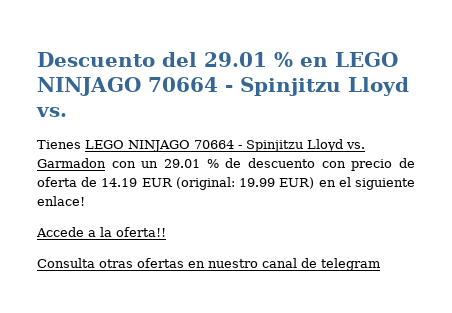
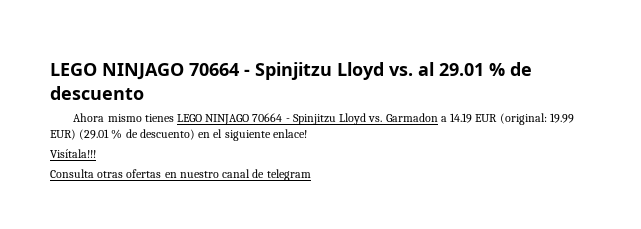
[37,52,398,67] [37,77,409,96] [36,107,67,117] [37,140,81,149] Descuento del 29.01 % en LEGO NINJAGO 70664 - Spinjitzu Lloyd vs. // Tienes -> [50,62,532,80] [50,86,144,100] [73,113,174,122] LEGO NINJAGO 70664 - Spinjitzu Lloyd vs. al 29.01 % de descuento // Ahora mismo tienes
[111,158,416,171] [37,177,98,187] con un 29.01 % de descuento con precio de oferta de -> [440,116,447,122] a
(315, 183) none -> [79,129,195,140] (29.01 % de descuento)
[36,227,166,237] Accede a la oferta!! -> [50,149,96,158] Visítala!!!

